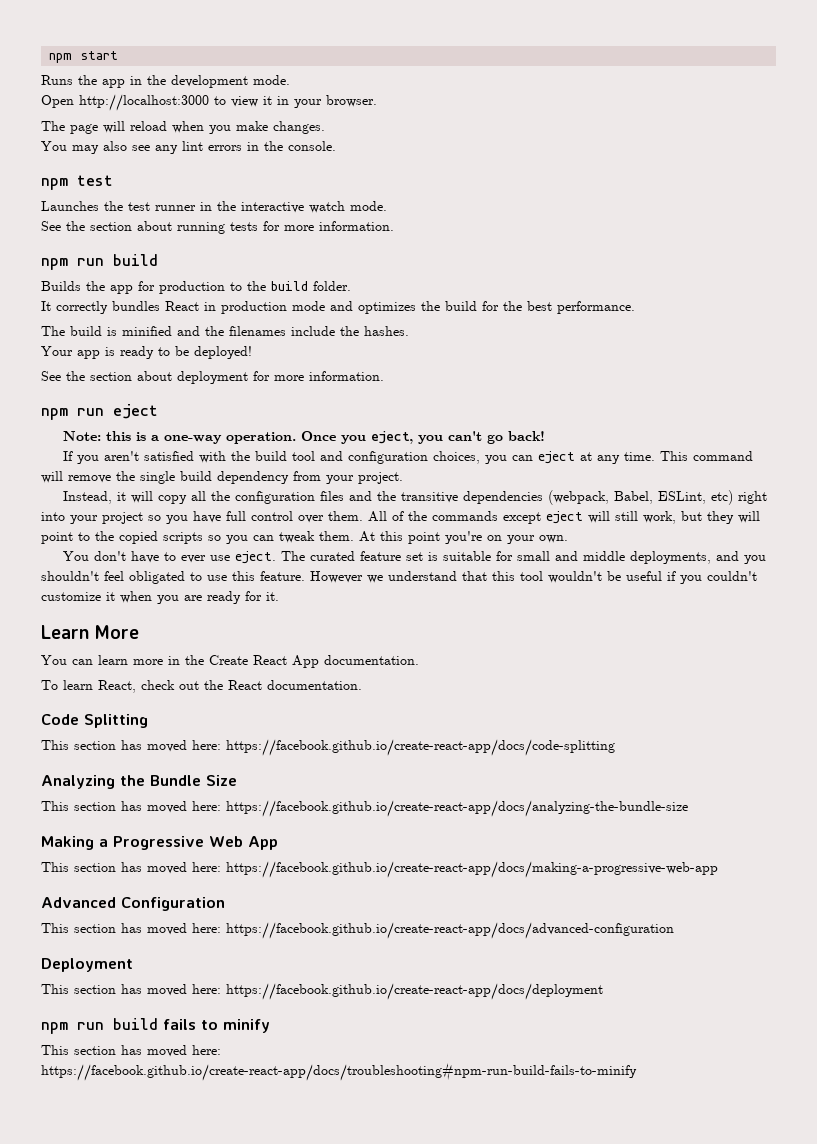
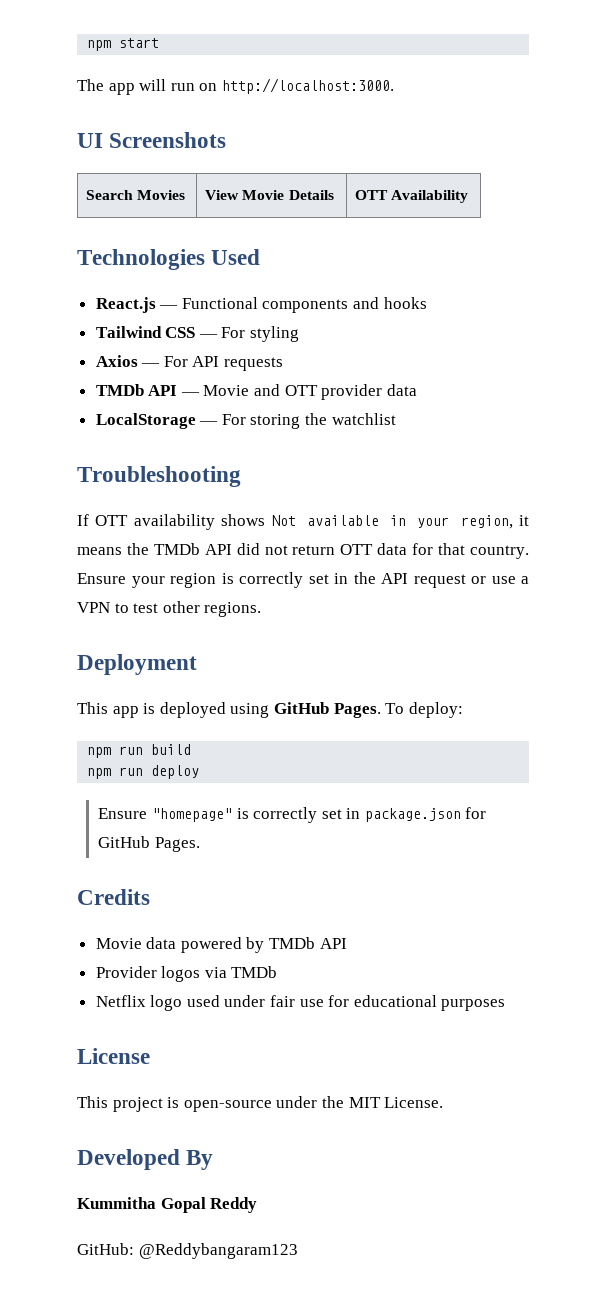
[41,75,290,88] [41,94,377,111] [41,121,325,134] [41,141,336,154] [41,175,113,190] [41,201,387,213] [41,221,394,234] [41,254,158,270] [41,281,351,294] [41,301,635,314] [41,326,409,336] [41,346,252,359] [41,371,384,384] [41,404,158,420] [62,431,545,444] [62,451,753,464] [41,471,403,484] [62,490,767,505] [41,511,760,524] [41,531,568,544] [62,551,766,564] [41,571,757,584] [41,591,279,604] [41,625,140,639] [41,655,419,668] [41,680,362,693] [41,714,148,728] [41,739,615,756] [41,775,237,789] [41,800,688,817] [41,836,278,850] [41,861,718,878] [41,897,225,911] [41,922,674,939] [41,958,133,972] [41,983,603,1000] [41,1018,270,1034] [41,1045,221,1057] [41,1063,637,1081] Runs the app in the development mode. // Open http://localhost:3000 to view it in your browser. // The page will reload when you make changes. // You may also see any lint errors in the console. // npm test // Launches the test runner in the interactive watch mode. // See the section about running tests for more information. // npm run build // Builds the app for production to the build folder. // It correctly bundles React in production mode and optimizes the build for the best performance. // The build is minified and the filenames include the hashes. // Your app is ready to be deployed! // See the section about deployment for more information. // npm run eject // Note: this is a one-way operation. Once you eject, you can't go back! // If you aren't satisfied with the build tool and configuration choices, you can eject at any time. This command will remove the single build dependency from your project. // Instead, it will copy all the configuration files and the transitive dependencies (webpack, Babel, ESLint, etc) right into your project so you have full control over them. All of the commands except eject will still work, but they will point to the copied scripts so you can tweak them. At this point you're on your own. // You don't have to ever use eject. The curated feature set is suitable for small and middle deployments, and you shouldn't feel obligated to use this feature. However we understand that this tool wouldn't be useful if you couldn't customize it when you are ready for it. // Learn More // You can learn more in the Create React App documentation. // To learn React, check out the React documentation. // Code Splitting // This section has moved here: https://facebook.github.io/create-react-app/docs/code-splitting // Analyzing the Bundle Size // This section has moved here: https://facebook.github.io/create-react-app/docs/analyzing-the-bundle-size // Making a Progressive Web App // This section has moved here: https://facebook.github.io/create-react-app/docs/making-a-progressive-web-app // Advanced Configuration // This section has moved here: https://facebook.github.io/create-react-app/docs/advanced-configuration // Deployment // This section has moved here: https://facebook.github.io/create-react-app/docs/deployment // npm run build fails to minify // This section has moved here: https://facebook.github.io/create-react-app/docs/troubleshooting#npm-run-build-fails-to-minify -> [77,78,394,95] [77,132,227,148] [86,190,186,200] [205,190,334,200] [355,190,469,203] [77,249,261,270] [95,297,427,313] [95,326,300,342] [95,355,284,371] [95,384,417,400] [95,413,396,429] [77,466,241,487] [77,514,530,530] [77,543,530,559] [77,572,529,588] [77,601,262,617] [77,654,197,675] [77,702,463,718] [87,744,192,758] [87,765,200,779] [98,807,487,823] [98,836,200,852] [77,889,150,905] [95,937,347,953] [95,966,278,982] [95,995,506,1011] [77,1048,150,1064] [77,1096,444,1112] [77,1149,214,1170] [77,1197,258,1213] [77,1243,298,1259] The app will run on http://localhost:3000. // UI Screenshots // Search Movies | View Movie Details | OTT Availability // Technologies Used // React.js — Functional components and hooks // Tailwind CSS — For styling // Axios — For API requests // TMDb API — Movie and OTT provider data // LocalStorage — For storing the watchlist // Troubleshooting // If OTT availability shows Not available in your region, it means the TMDb API did not return OTT data for that country. Ensure your region is correctly set in the API request or use a VPN to test other regions. // Deployment // This app is deployed using GitHub Pages. To deploy: // npm run build // npm run deploy // Ensure "homepage" is correctly set in package.json for GitHub Pages. // Credits // Movie data powered by TMDb API // Provider logos via TMDb // Netflix logo used under fair use for educational purposes // License // This project is open-source under the MIT License. // Developed By // Kummitha Gopal Reddy // GitHub: @Reddybangaram123

